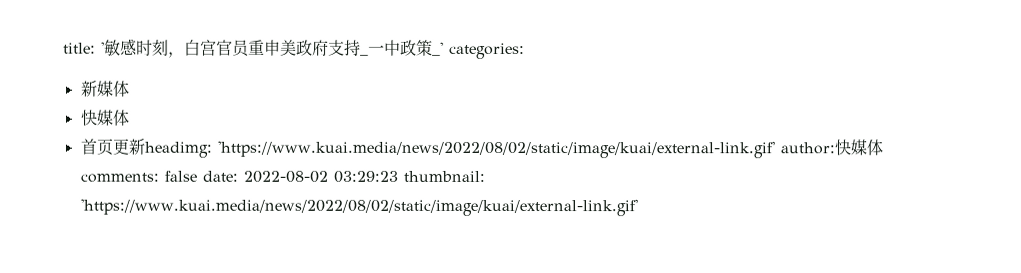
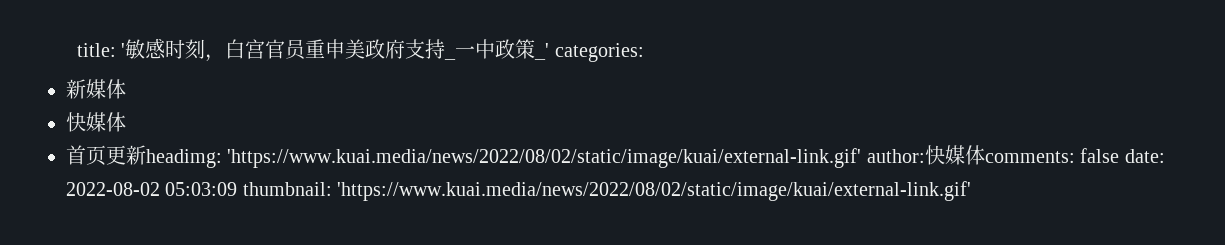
[332,170,398,183] 03:29:23 -> [165,182,238,196] 05:03:09

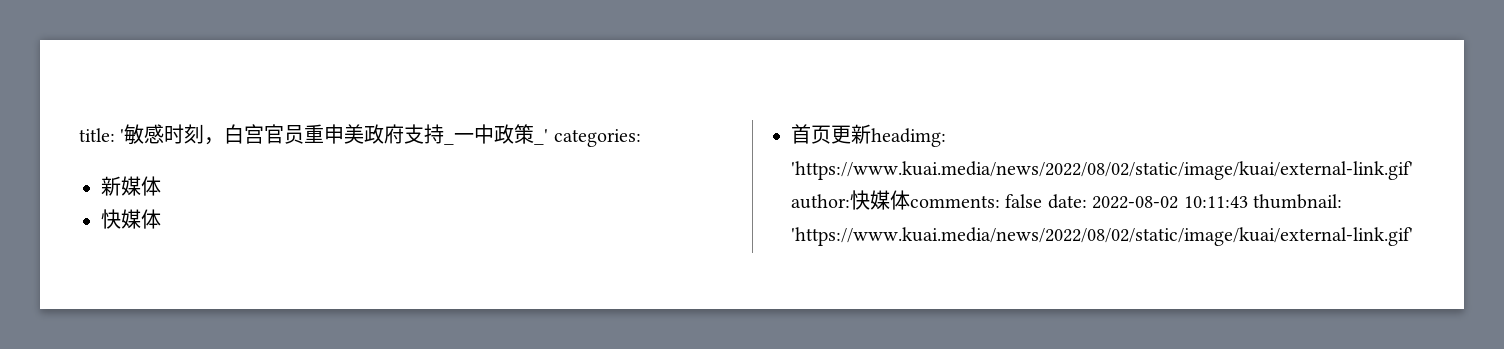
[165,182,238,196] 05:03:09 -> [1183,196,1248,208] 10:11:43

